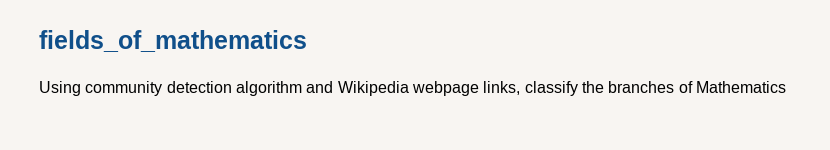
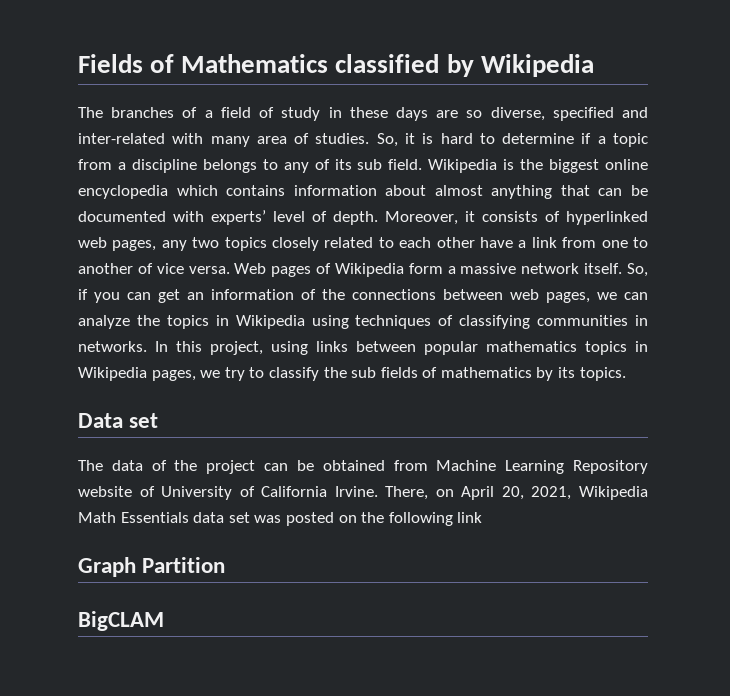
[39,30,307,52] [39,81,786,96] fields_of_mathematics // Using community detection algorithm and Wikipedia webpage links, classify the branches of Mathematics -> [78,54,594,77] [78,107,649,121] [78,133,648,147] [78,159,649,173] [78,185,648,199] [78,210,648,225] [78,237,648,251] [78,263,648,277] [78,289,648,303] [78,315,648,329] [78,341,648,355] [78,367,626,381] [78,413,159,428] [78,460,648,474] [78,486,648,500] [78,512,483,526] [78,557,226,577] [78,611,164,631] Fields of Mathematics classified by Wikipedia // The branches of a field of study in these days are so diverse, specified and inter-related with many area of studies. So, it is hard to determine if a topic from a discipline belongs to any of its sub field. Wikipedia is the biggest online encyclopedia which contains information about almost anything that can be documented with experts’ level of depth. Moreover, it consists of hyperlinked web pages, any two topics closely related to each other have a link from one to another of vice versa. Web pages of Wikipedia form a massive network itself. So, if you can get an information of the connections between web pages, we can analyze the topics in Wikipedia using techniques of classifying communities in networks. In this project, using links between popular mathematics topics in Wikipedia pages, we try to classify the sub fields of mathematics by its topics. // Data set // The data of the project can be obtained from Machine Learning Repository website of University of California Irvine. There, on April 20, 2021, Wikipedia Math Essentials data set was posted on the following link // Graph Partition // BigCLAM

